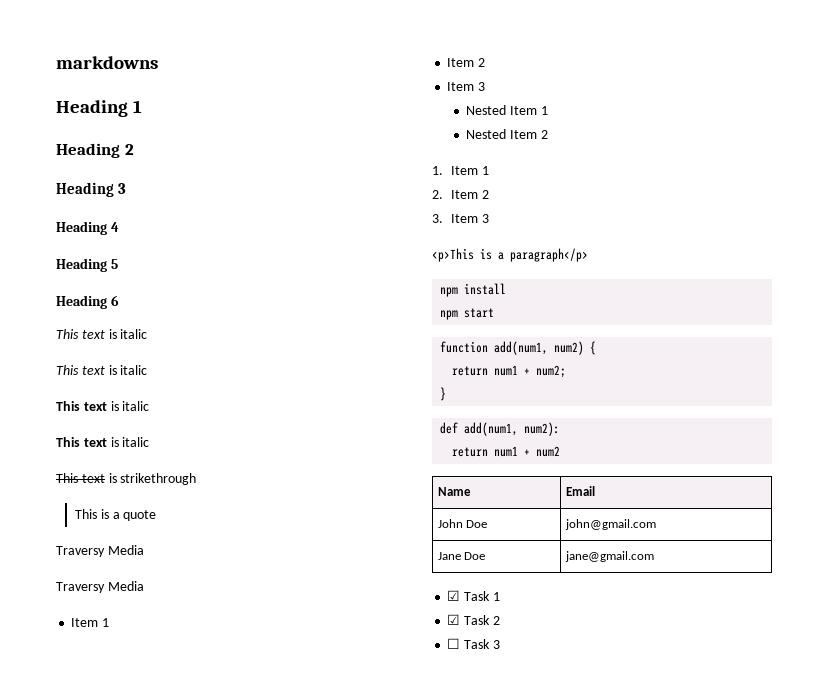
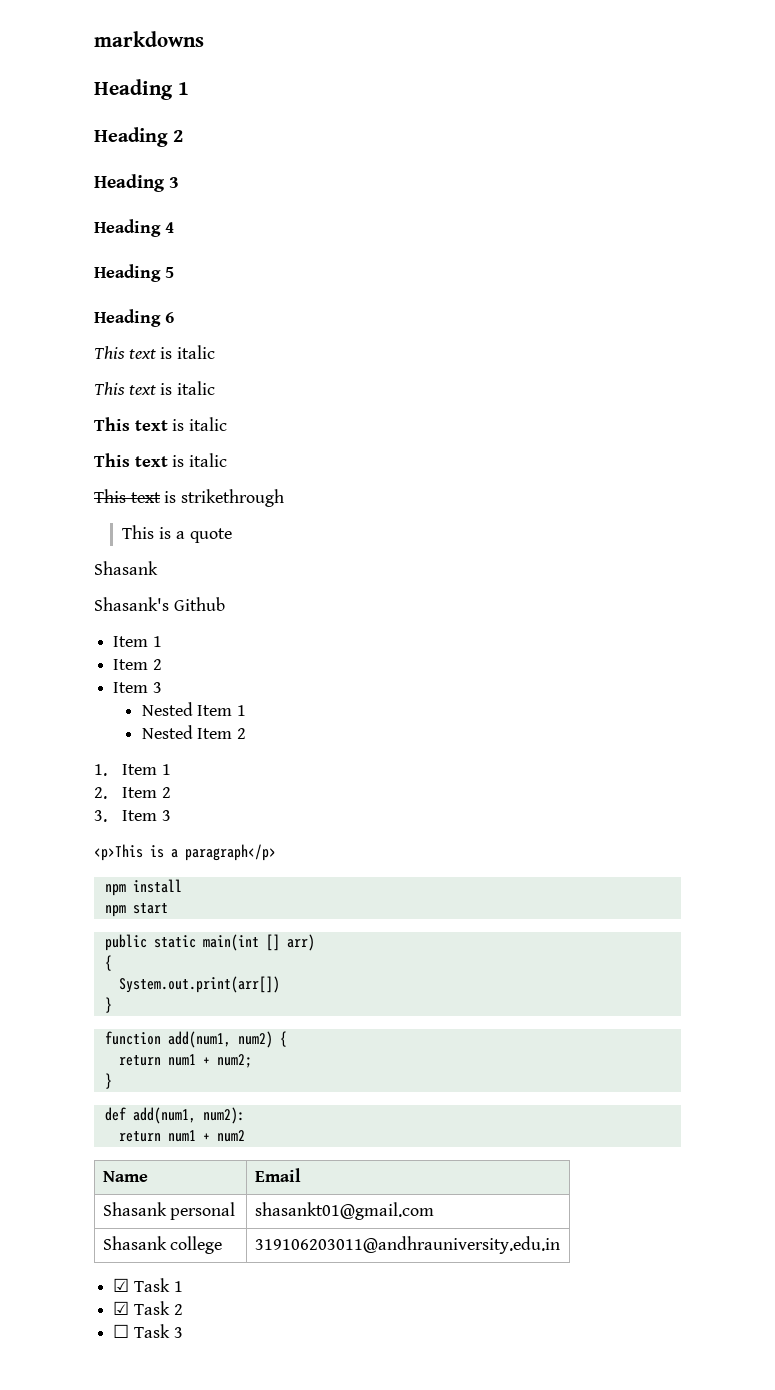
[56,545,144,557] [56,581,144,593] Traversy Media // Traversy Media -> [94,561,158,575] [94,597,225,611] Shasank // Shasank's Github
(495, 313) none -> [104,934,315,951] [104,955,112,971] [118,976,280,993] [104,997,112,1013] // public static main(int [] arr) // { // System.out.print(arr[]) // }
[437,519,488,528] [564,519,656,530] [437,552,486,560] [564,551,654,562] John Doe | john@gmail.com // Jane Doe | jane@gmail.com -> [102,1202,236,1220] [254,1202,434,1220] [102,1236,223,1254] [254,1236,560,1254] Shasank personal | shasankt01@gmail.com // Shasank college | 319106203011@andhrauniversity.edu.in

